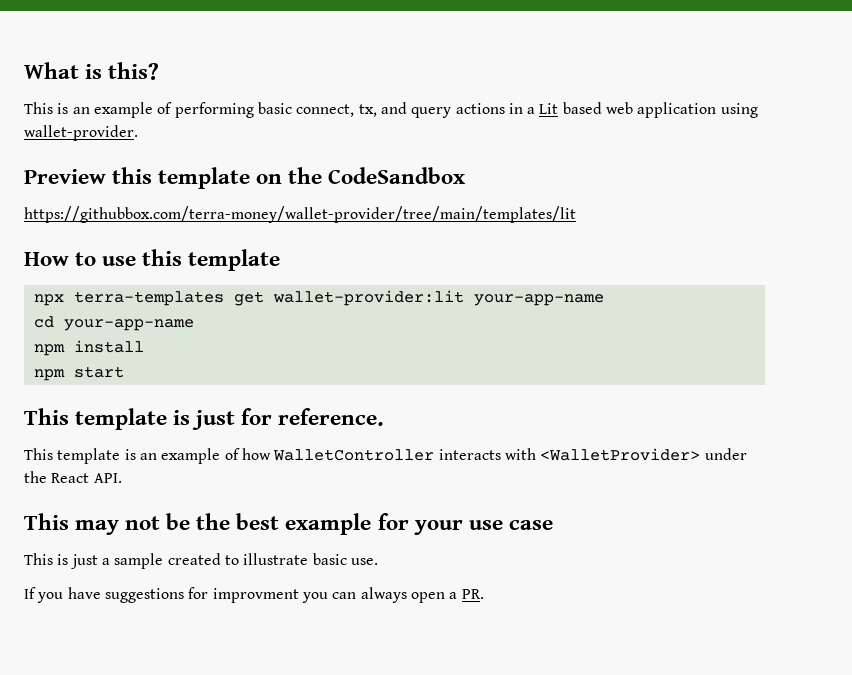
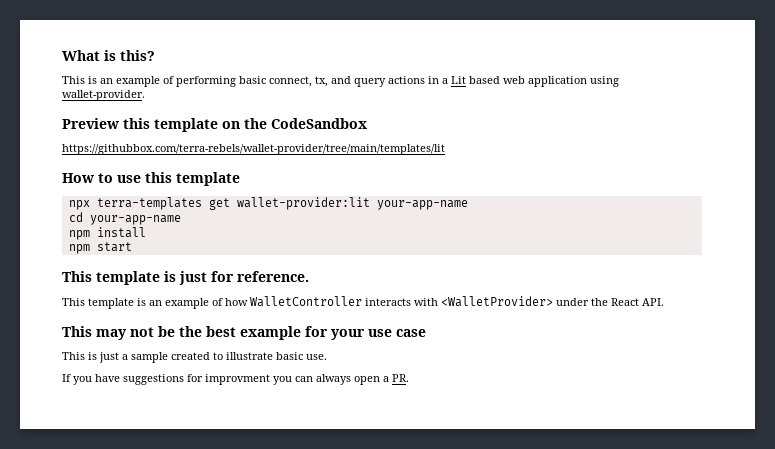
[24,206,576,223] https://githubbox.com/terra-money/wallet-provider/tree/main/templates/lit -> [62,144,445,155] https://githubbox.com/terra-rebels/wallet-provider/tree/main/templates/lit

